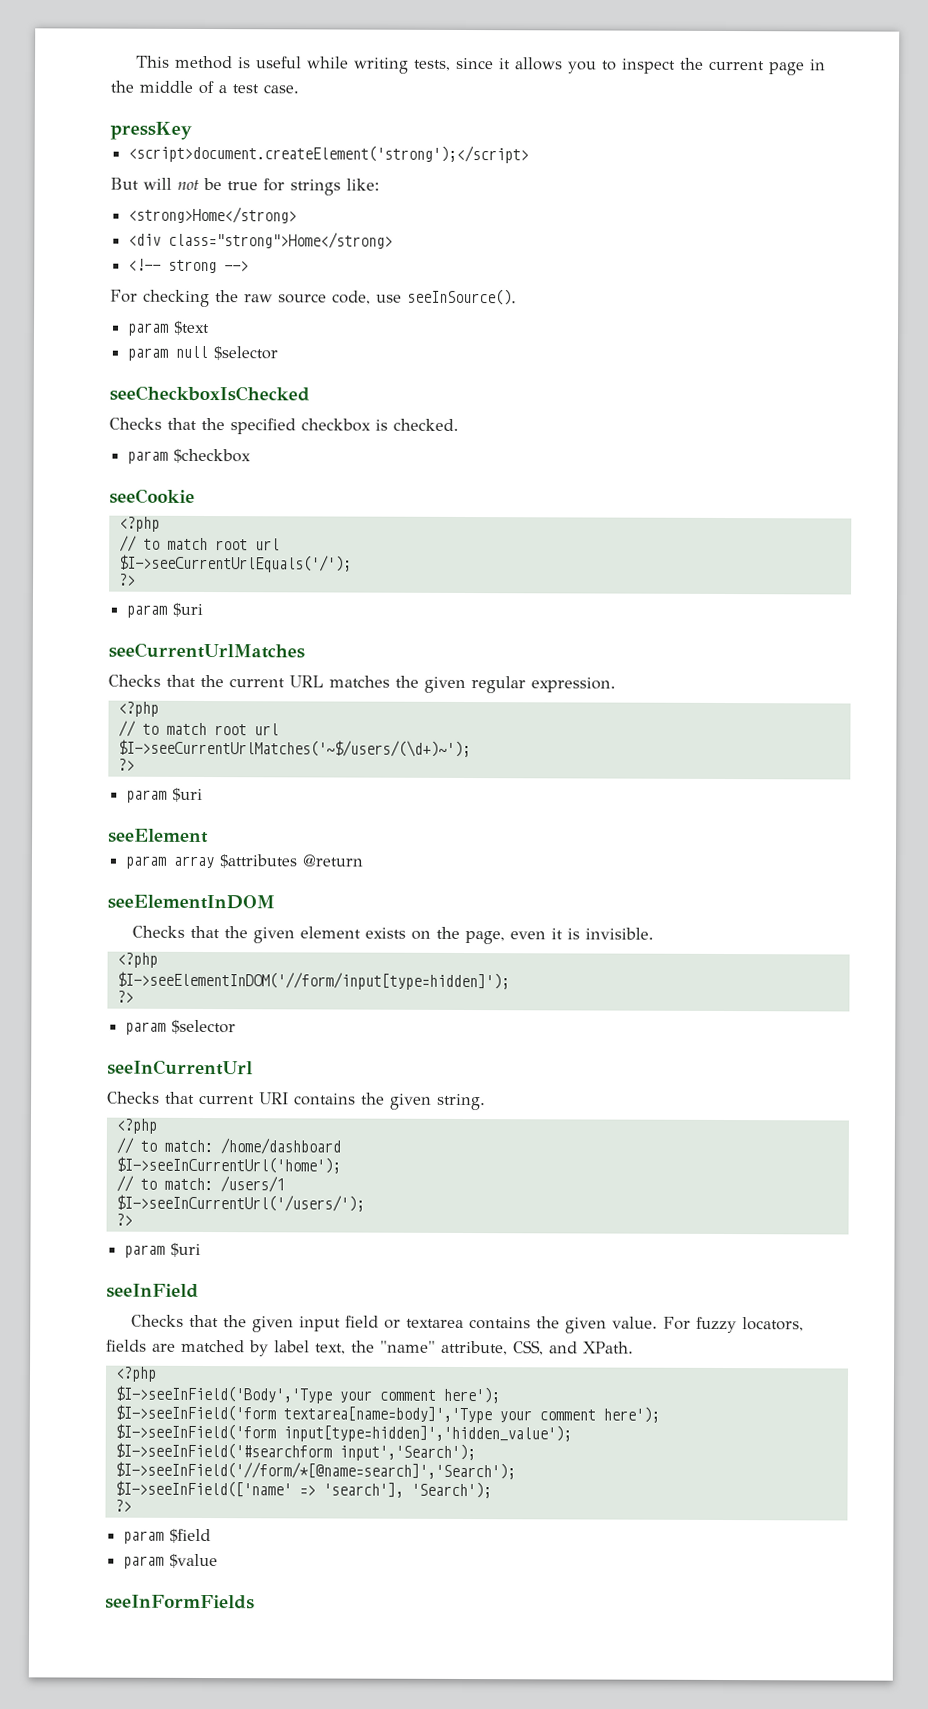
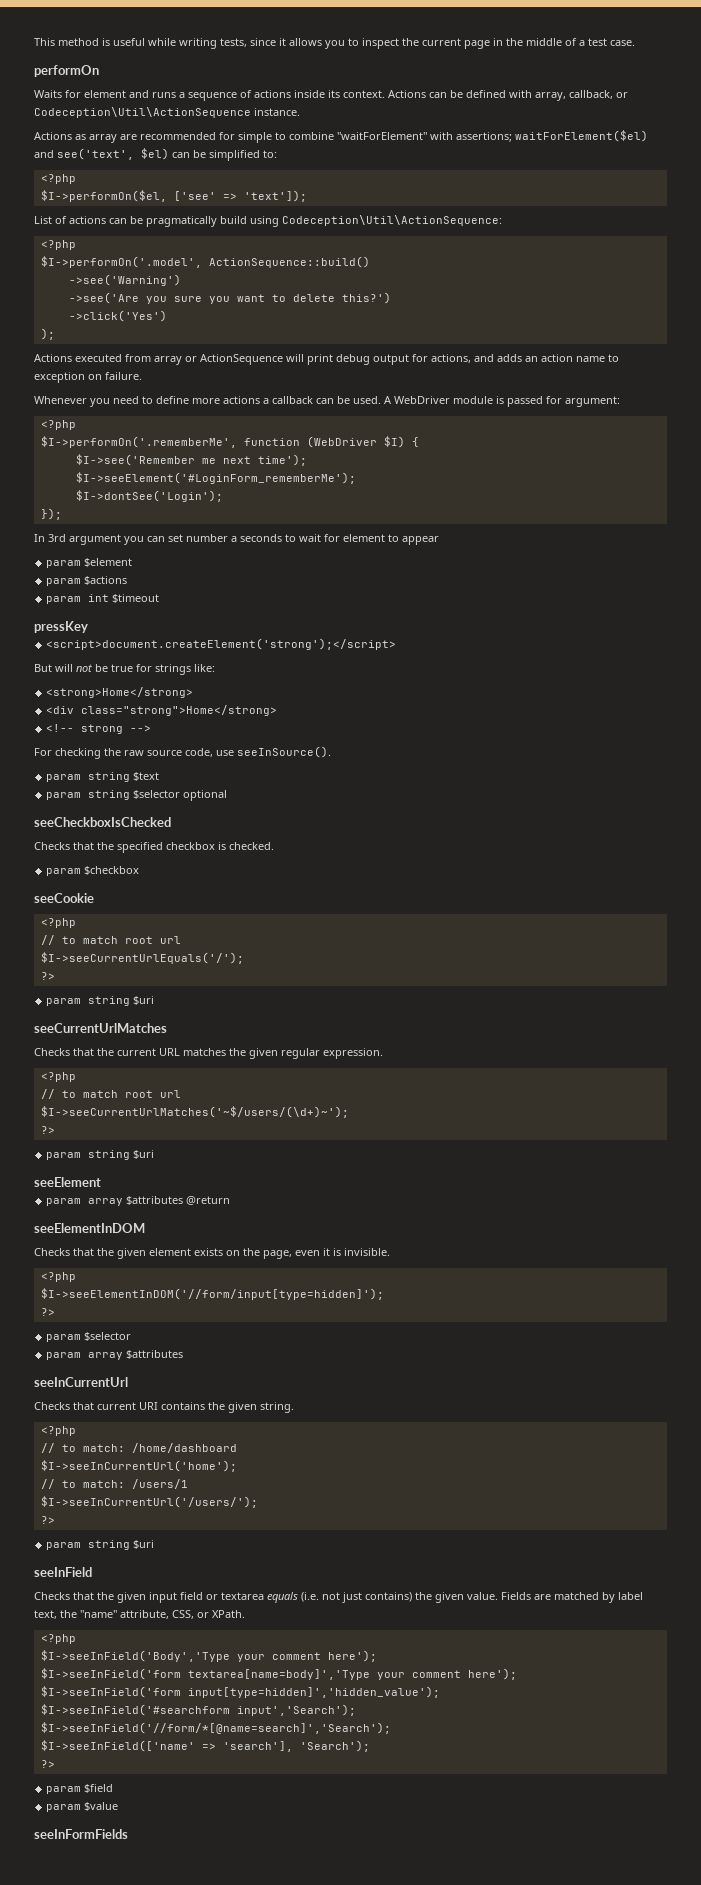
(299, 89) none -> [34,65,99,77] [34,90,628,101] [34,107,300,118] [34,130,648,143] [34,148,277,161] [40,174,76,184] [40,190,307,202] [34,215,502,227] [40,240,76,250] [40,256,370,268] [68,274,181,286] [68,292,391,304] [68,310,167,322] [40,328,55,340] [34,354,619,365] [34,372,142,383] [34,396,620,407] [40,420,76,430] [40,436,419,448] [75,454,307,466] [75,472,356,484] [75,490,223,502] [40,508,62,520] [34,534,439,545] [46,558,133,568] [46,576,128,586] [46,594,160,604] // performOn // Waits for element and runs a sequence of actions inside its context. Actions can be defined with array, callback, or Codeception\Util\ActionSequence instance. // Actions as array are recommended for simple to combine "waitForElement" with assertions; waitForElement($el) and see('text', $el) can be simplified to: // <?php // $I->performOn($el, ['see' => 'text']); // List of actions can be pragmatically build using Codeception\Util\ActionSequence: // <?php // $I->performOn('.model', ActionSequence::build() // ->see('Warning') // ->see('Are you sure you want to delete this?') // ->click('Yes') // ); // Actions executed from array or ActionSequence will print debug output for actions, and adds an action name to exception on failure. // Whenever you need to define more actions a callback can be used. A WebDriver module is passed for argument: // <?php // $I->performOn('.rememberMe', function (WebDriver $I) { // $I->see('Remember me next time'); // $I->seeElement('#LoginForm_rememberMe'); // $I->dontSee('Login'); // }); // In 3rd argument you can set number a seconds to wait for element to appear // param $element // param $actions // param int $timeout
(170, 329) none -> [88,772,131,782] string
[175,345,279,361] null $selector -> [88,790,228,801] string $selector optional
(168, 611) none -> [88,996,131,1006] string
(168, 796) none -> [88,1150,131,1160] string
(237, 1027) none -> [46,1350,184,1360] // param array $attributes
(166, 1251) none -> [88,1540,131,1550] string
[469,1316,805,1334] [106,1339,147,1352] contains the given value. For fuzzy locators, fields -> [267,1592,531,1603] equals (i.e. not just contains) the given value. Fields
[549,1341,578,1354] and -> [197,1612,209,1618] or

